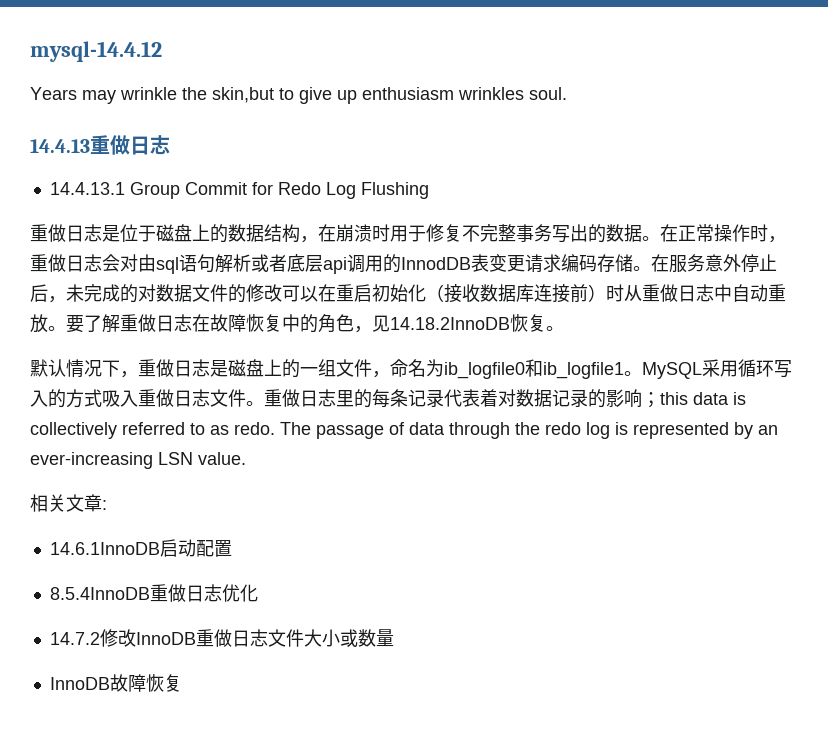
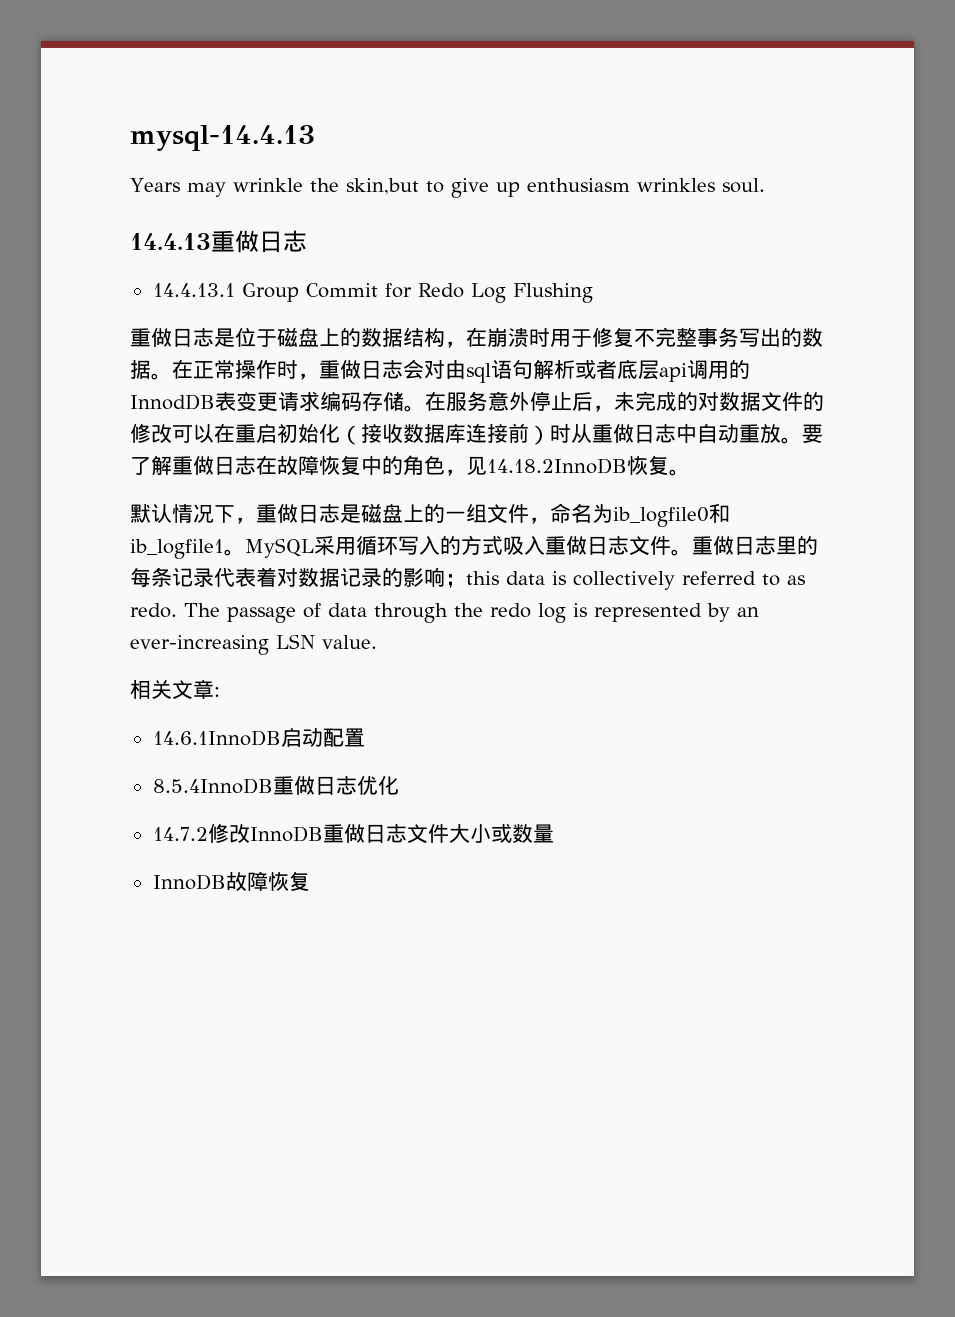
[30,41,162,62] mysql-14.4.12 -> [130,125,315,151] mysql-14.4.13

